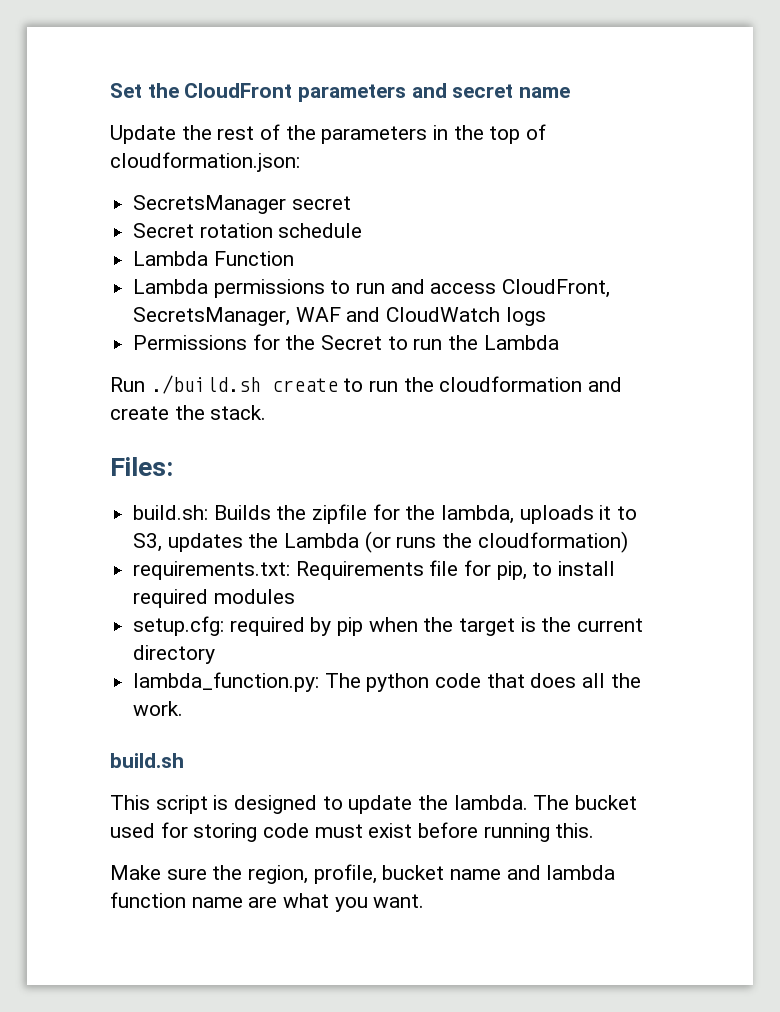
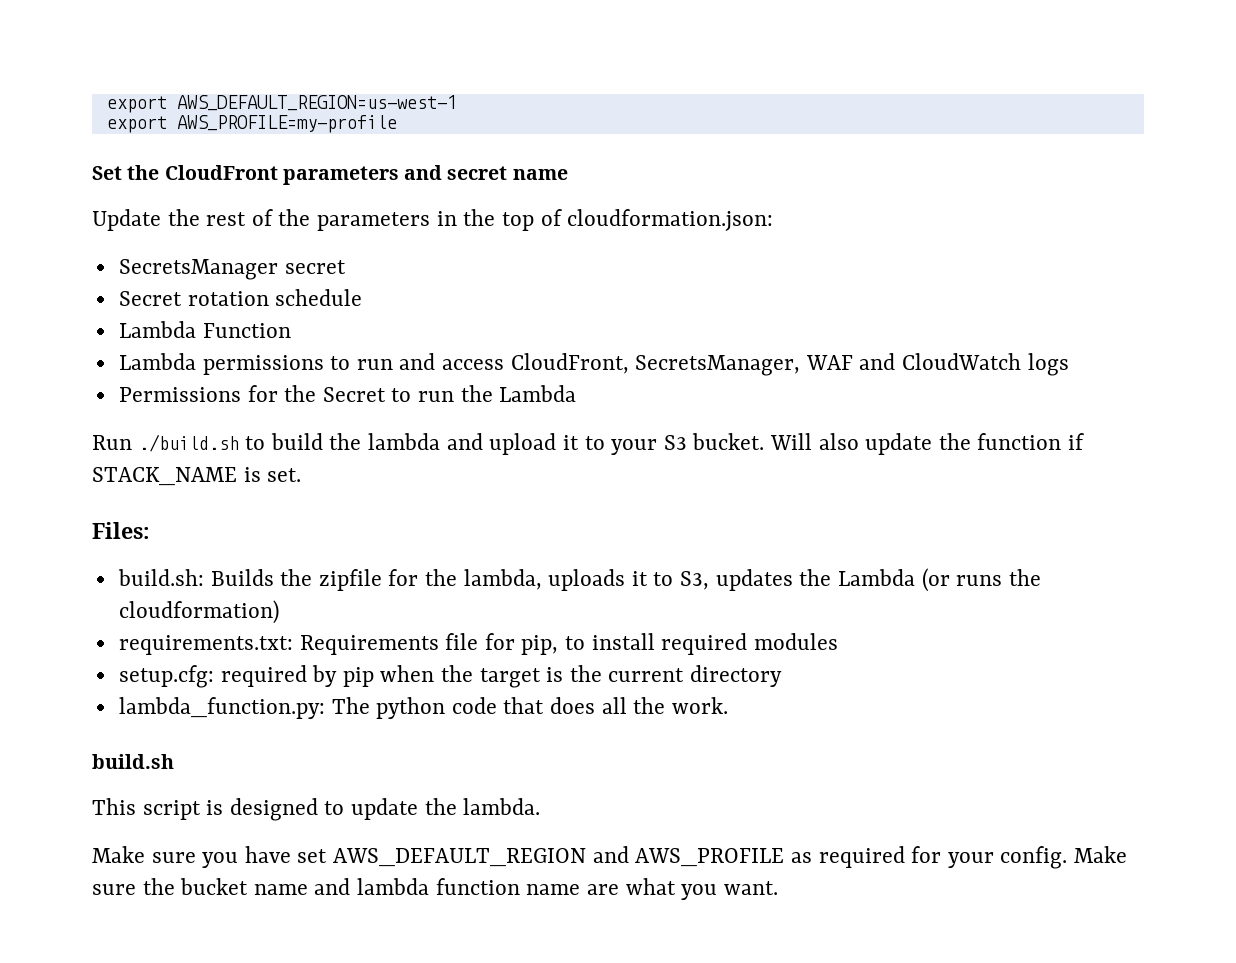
(110, 90) none -> [106,95,457,113] [106,115,397,133] export AWS_DEFAULT_REGION=us-west-1 // export AWS_PROFILE=my-profile //
[271,376,623,392] [110,405,267,420] create to run the cloudformation and create the stack. -> [245,433,1085,455] [92,467,302,486] to build the lambda and upload it to your S3 bucket. Will also update the function if STACK_NAME is set.
[533,795,638,810] [110,822,595,842] [110,864,377,884] The bucket used for storing code must exist before running this. // Make sure the region, profile, -> [92,846,1127,869] [92,878,175,895] // Make sure you have set AWS_DEFAULT_REGION and AWS_PROFILE as required for your config. Make sure the

